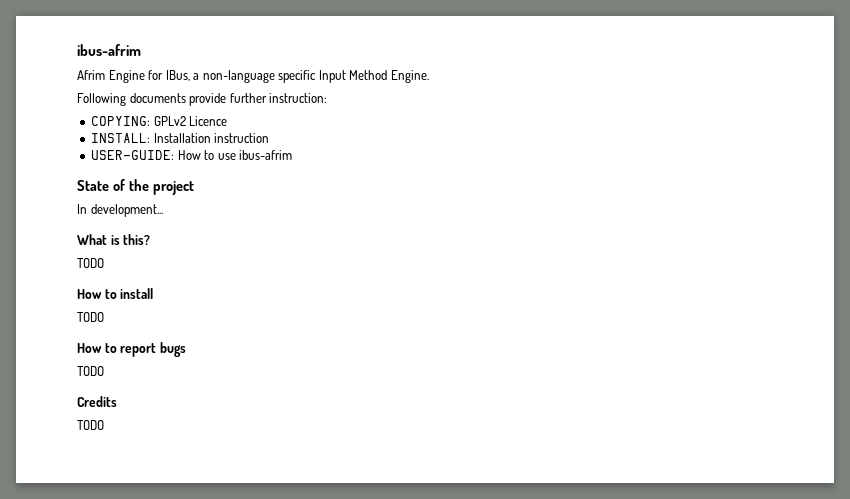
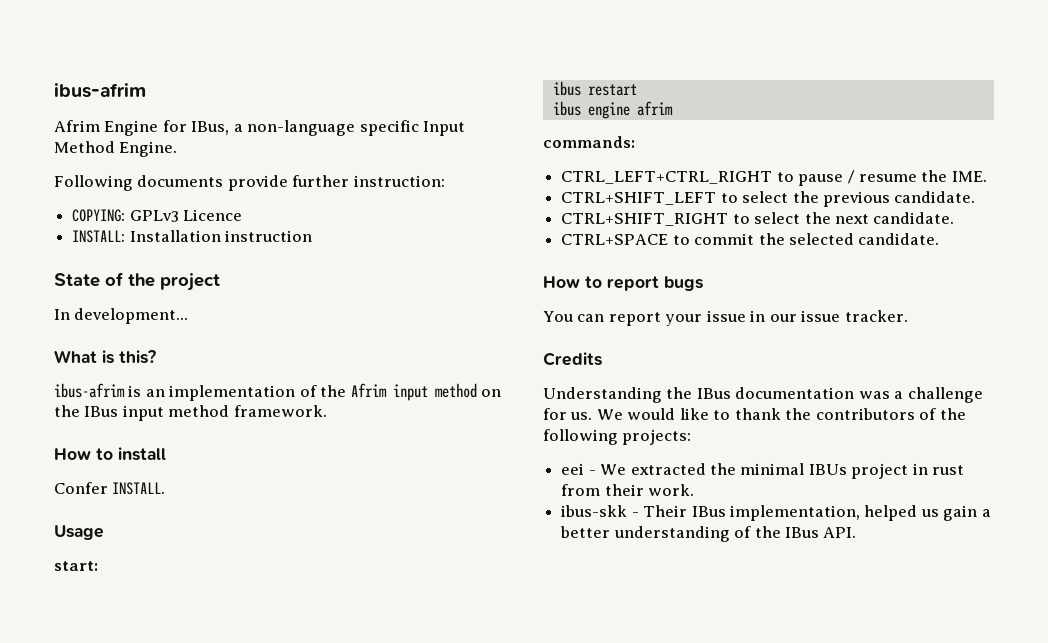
[153,116,186,126] GPLv2 -> [129,210,179,222] GPLv3
[91,150,293,160] // USER-GUIDE: How to use ibus-afrim -> (313, 236) none
[77,258,104,268] [77,288,154,299] [77,312,104,322] [77,342,186,357] [77,366,104,376] [77,396,117,407] [77,420,104,430] TODO // How to install // TODO // How to report bugs // TODO // Credits // TODO -> [54,383,502,401] [54,405,327,421] [54,447,166,461] [54,482,166,495] [54,525,104,540] [54,561,98,571] [552,81,637,96] [552,101,673,119] [543,136,635,148] [561,170,987,186] [561,191,976,207] [561,212,955,226] [561,233,940,245] [543,276,703,291] [543,310,908,326] [543,352,602,366] [543,387,983,403] [543,408,966,420] [543,429,692,445] [561,463,965,479] [561,484,695,496] [561,505,991,521] [560,526,857,542] ibus-afrim is an implementation of the Afrim input method on the IBus input method framework. // How to install // Confer INSTALL. // Usage // start: // ibus restart // ibus engine afrim // commands: // CTRL_LEFT+CTRL_RIGHT to pause / resume the IME. // CTRL+SHIFT_LEFT to select the previous candidate. // CTRL+SHIFT_RIGHT to select the next candidate. // CTRL+SPACE to commit the selected candidate. // How to report bugs // You can report your issue in our issue tracker. // Credits // Understanding the IBus documentation was a challenge for us. We would like to thank the contributors of the following projects: // eei - We extracted the minimal IBUs project in rust from their work. // ibus-skk - Their IBus implementation, helped us gain a better understanding of the IBus API.

